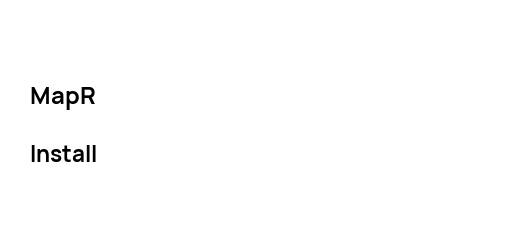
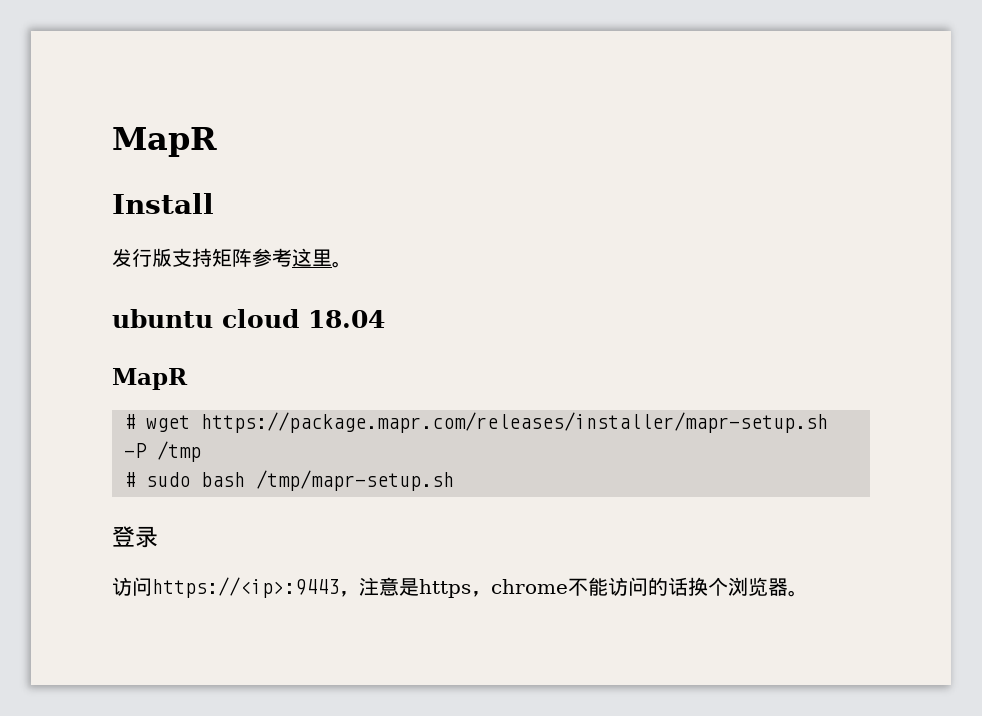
(97, 153) none -> [112,248,352,268] [112,309,385,328] [112,368,188,390] [124,412,828,433] [124,441,201,462] [124,470,454,491] [112,526,158,548] [112,577,808,598] // 发行版支持矩阵参考这里。 // ubuntu cloud 18.04 // MapR // # wget https://package.mapr.com/releases/installer/mapr-setup.sh -P /tmp // # sudo bash /tmp/mapr-setup.sh // 登录 // 访问https://<ip>:9443，注意是https，chrome不能访问的话换个浏览器。

